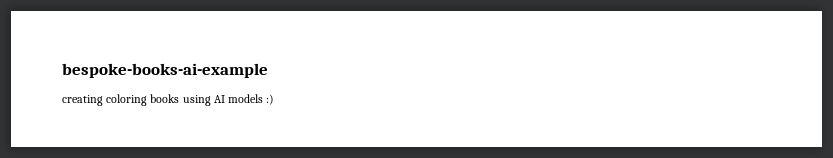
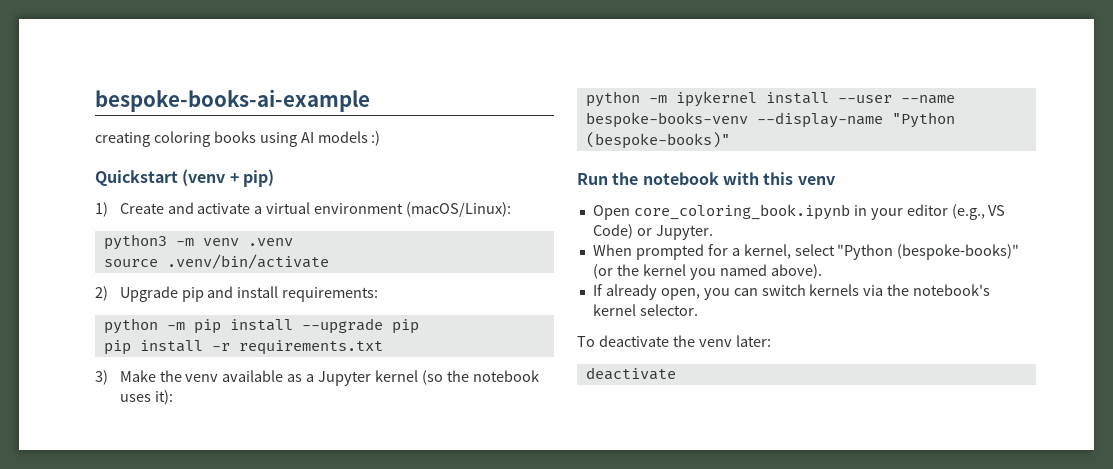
(275, 99) none -> [95,169,274,187] [95,202,512,217] [103,234,293,250] [103,254,329,269] [95,286,379,302] [103,318,419,334] [103,340,383,355] [95,370,539,386] [119,390,173,405] [585,91,955,107] [585,112,955,128] [585,132,730,149] [577,172,835,185] [592,204,1006,220] [592,224,713,240] [592,244,1020,260] [592,264,822,280] [592,284,991,300] [592,304,698,316] [577,335,771,347] [585,367,676,380] // Quickstart (venv + pip) // 1) Create and activate a virtual environment (macOS/Linux): // python3 -m venv .venv // source .venv/bin/activate // 2) Upgrade pip and install requirements: // python -m pip install --upgrade pip // pip install -r requirements.txt // 3) Make the venv available as a Jupyter kernel (so the notebook uses it): // python -m ipykernel install --user --name bespoke-books-venv --display-name "Python (bespoke-books)" // Run the notebook with this venv // Open core_coloring_book.ipynb in your editor (e.g., VS Code) or Jupyter. // When prompted for a kernel, select "Python (bespoke-books)" (or the kernel you named above). // If already open, you can switch kernels via the notebook's kernel selector. // To deactivate the venv later: // deactivate

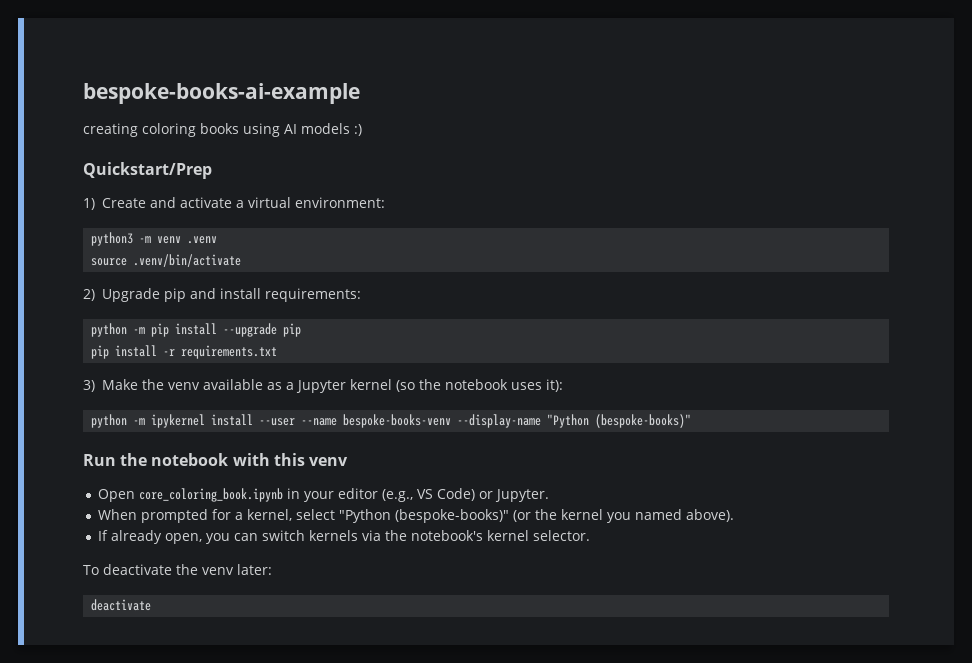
[95,169,274,187] Quickstart (venv + pip) -> [83,162,212,179] Quickstart/Prep
[314,202,512,217] environment (macOS/Linux): -> [294,197,385,208] environment:

